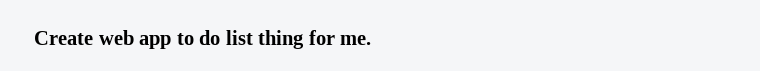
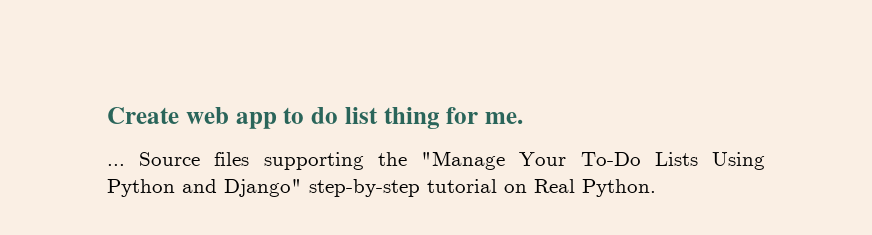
(372, 40) none -> [107,151,765,170] [107,179,656,197] // ... Source files supporting the "Manage Your To-Do Lists Using Python and Django" step-by-step tutorial on Real Python.

